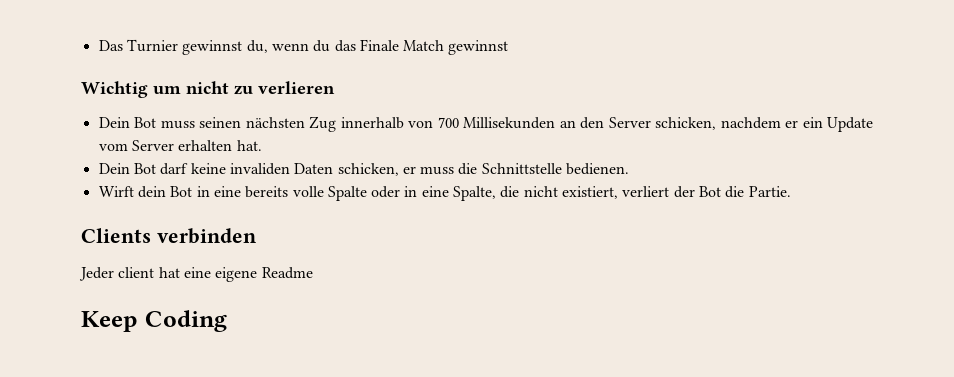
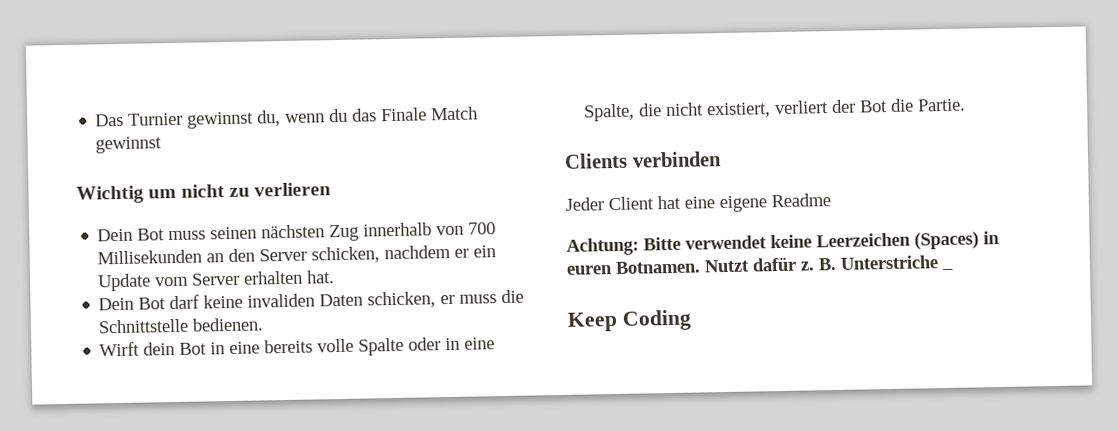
[118,267,155,278] client -> [608,196,654,211] Client
(313, 273) none -> [566,231,1000,256] [566,255,954,275] // Achtung: Bitte verwendet keine Leerzeichen (Spaces) in euren Botnamen. Nutzt dafür z. B. Unterstriche _

